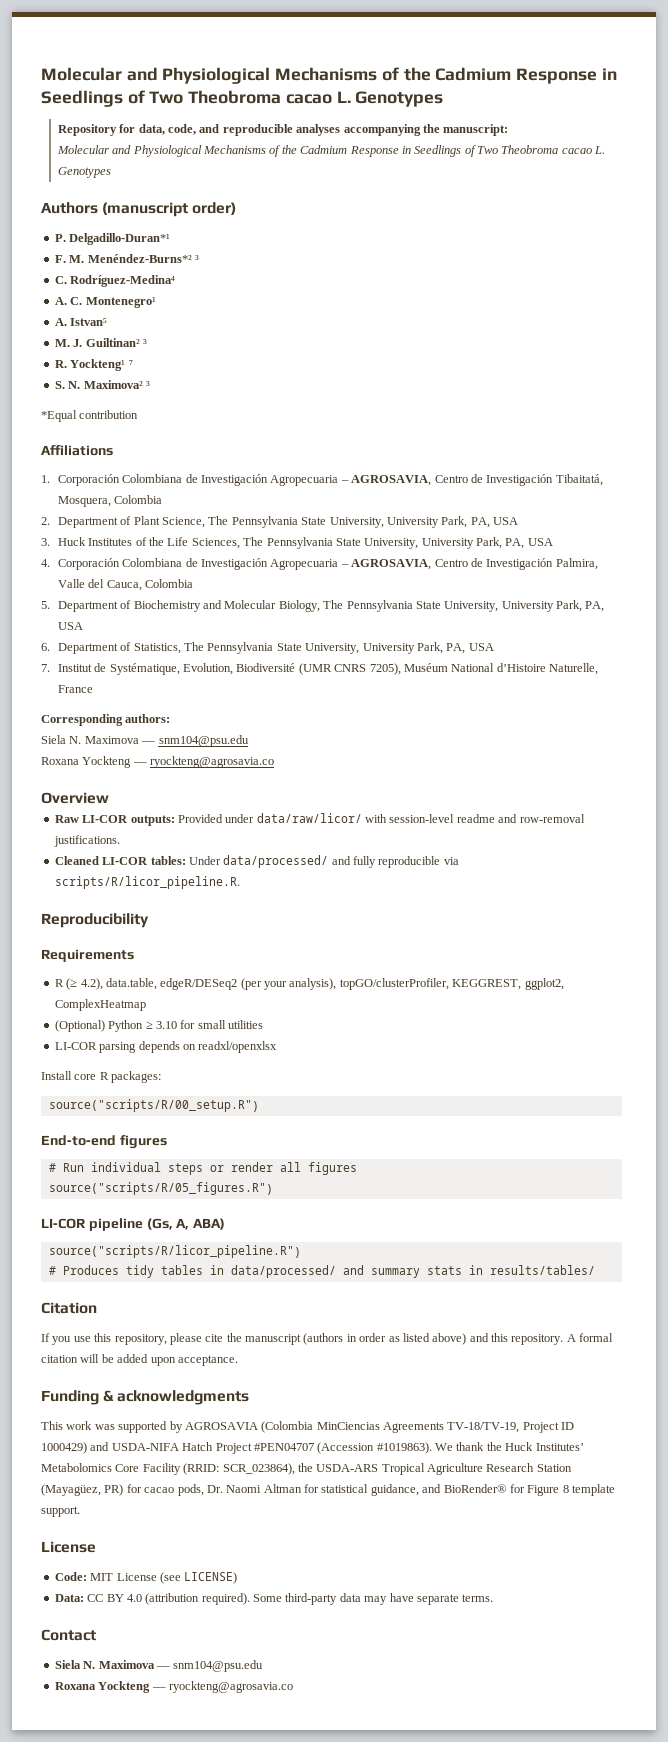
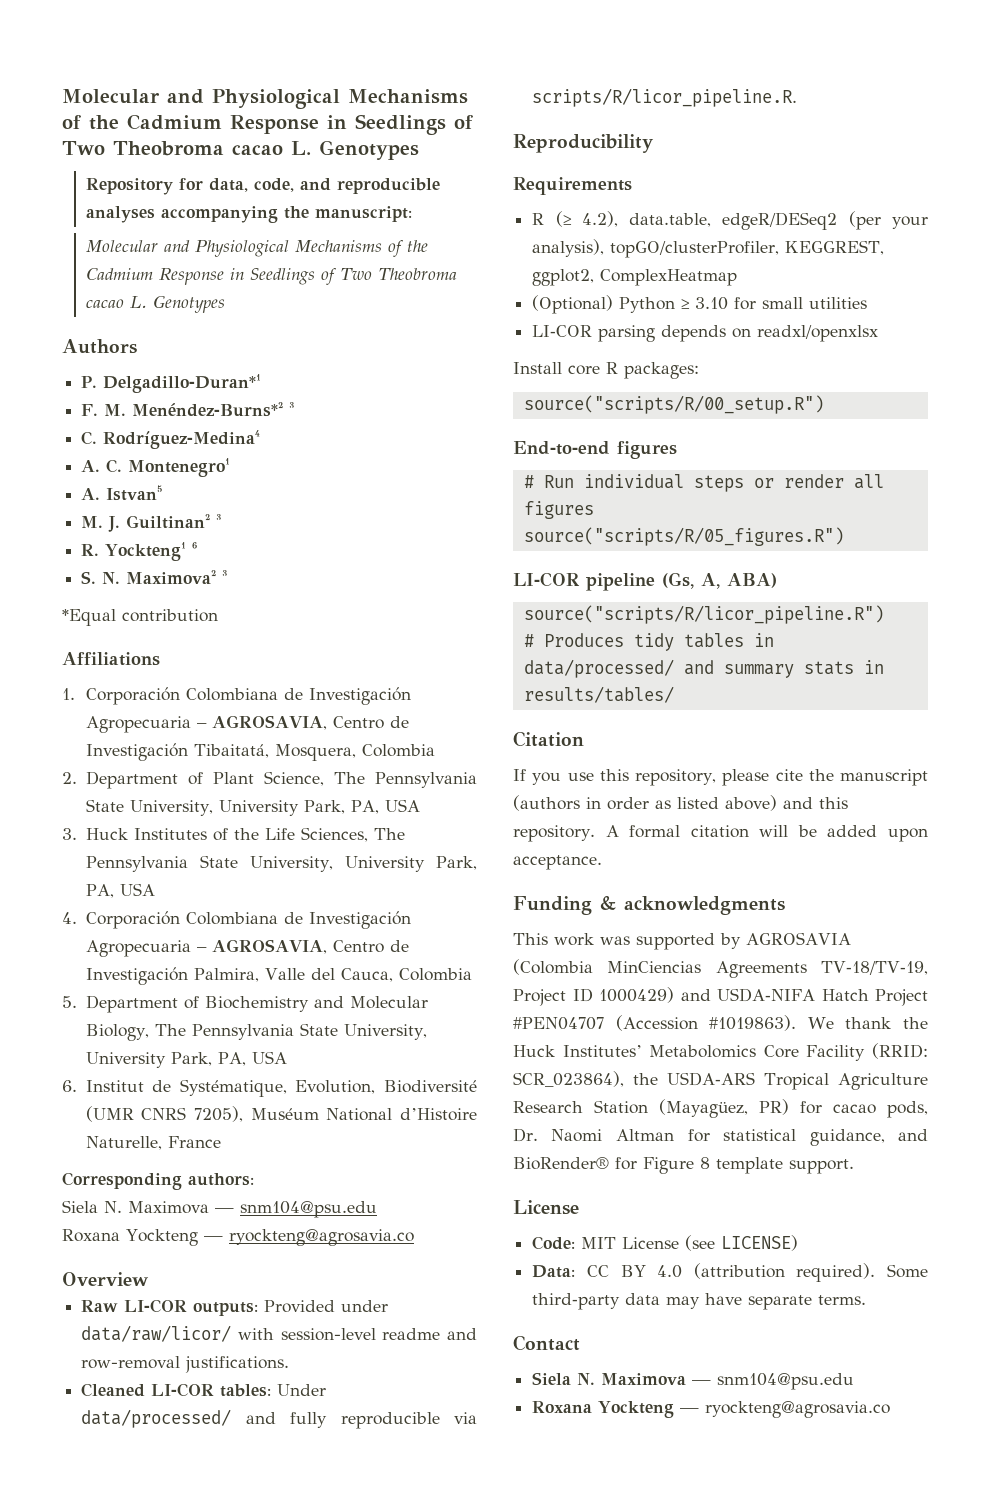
[102,202,237,217] (manuscript order) -> (137, 346) none
[128,360,133,368] ⁷ -> [192,542,198,556] ⁶
[57,642,494,654] [41,664,50,672] Department of Statistics, The Pennsylvania State University, University Park, PA, USA // 7. -> (77, 1086) none

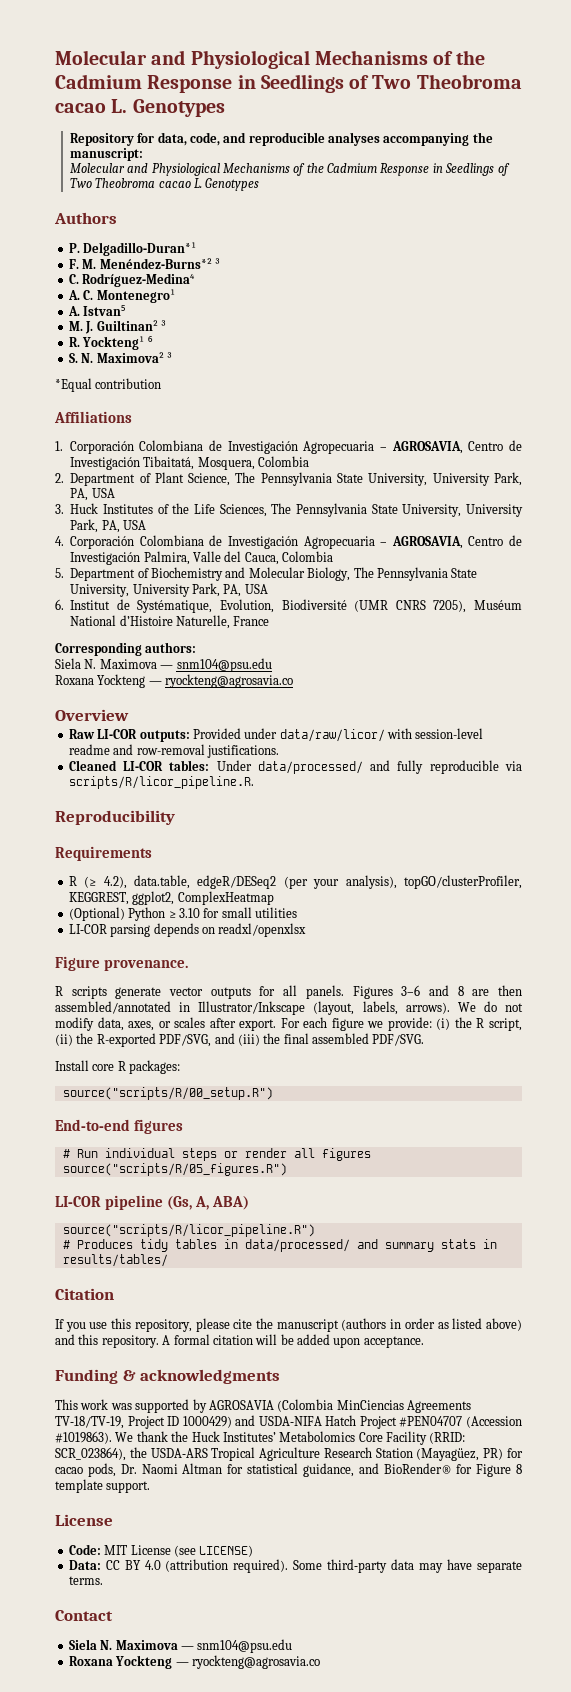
(879, 333) none -> [55,956,188,971] [55,985,522,999] [55,1001,523,1015] [55,1017,523,1031] [55,1033,425,1047] // Figure provenance. // R scripts generate vector outputs for all panels. Figures 3–6 and 8 are then assembled/annotated in Illustrator/Inkscape (layout, labels, arrows). We do not modify data, axes, or scales after export. For each figure we provide: (i) the R script, (ii) the R-exported PDF/SVG, and (iii) the final assembled PDF/SVG.

